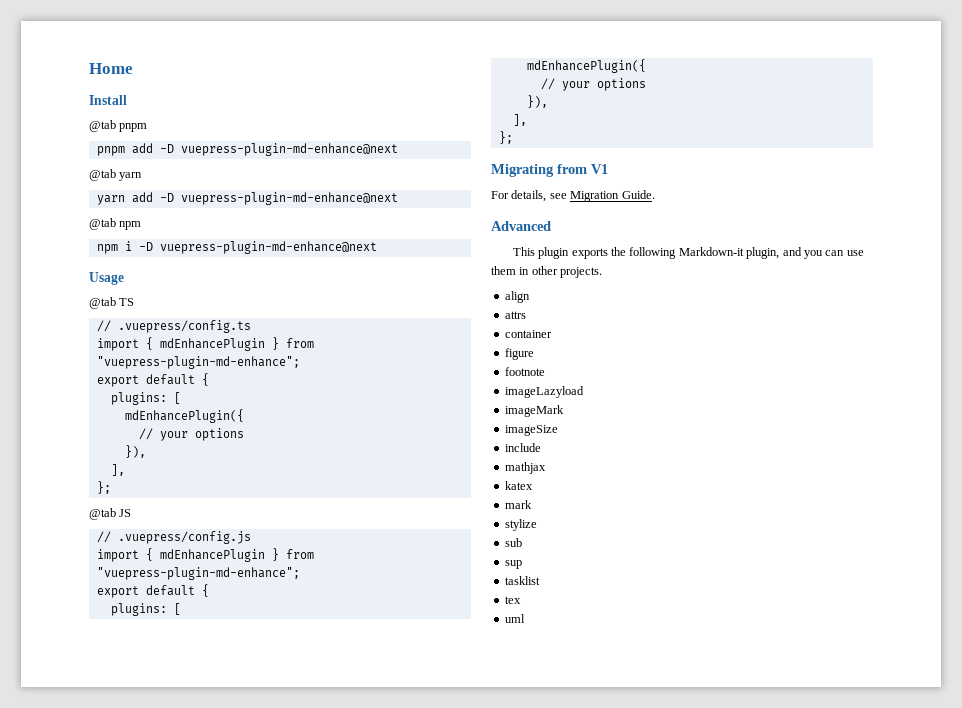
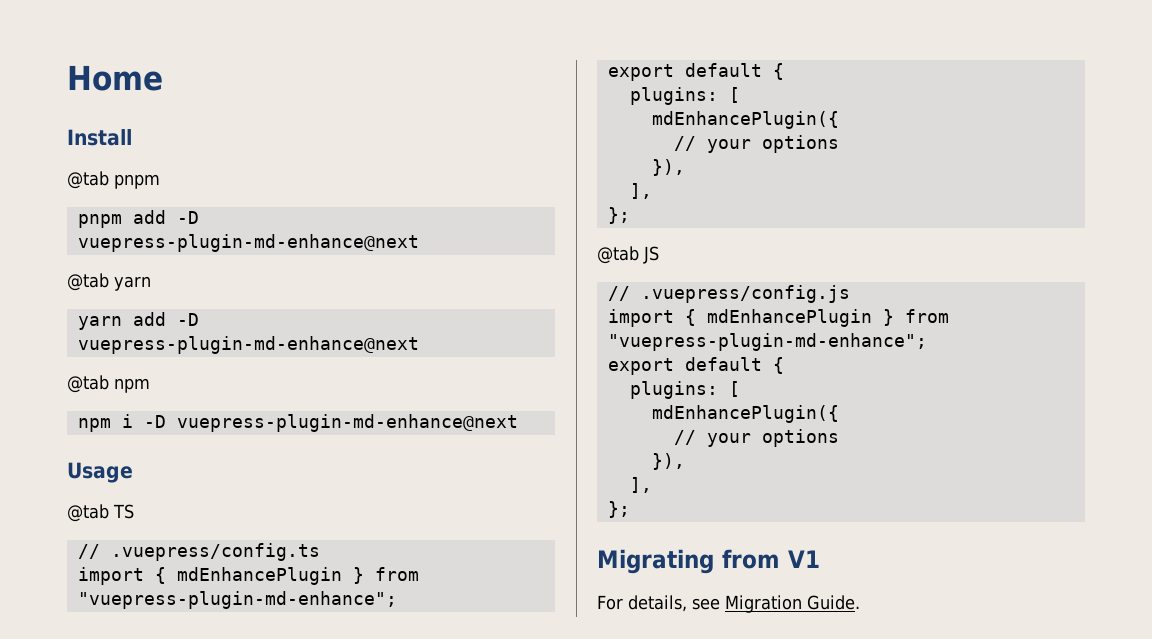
[491,221,551,231] [512,247,864,259] [491,266,603,278] [504,291,530,303] [504,311,526,319] [504,330,552,338] [504,348,534,360] [504,367,545,376] [504,386,584,398] [504,405,564,417] [504,425,558,436] [504,443,541,452] [504,462,546,474] [504,481,533,490] [504,500,532,509] [504,519,537,531] [504,538,522,547] [504,560,522,569] [504,576,540,585] [504,596,521,604] [504,614,525,623] // Advanced // This plugin exports the following Markdown-it plugin, and you can use them in other projects. // align // attrs // container // figure // footnote // imageLazyload // imageMark // imageSize // include // mathjax // katex // mark // stylize // sub // sup // tasklist // tex // uml -> (860, 602) none

